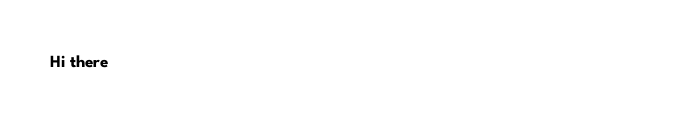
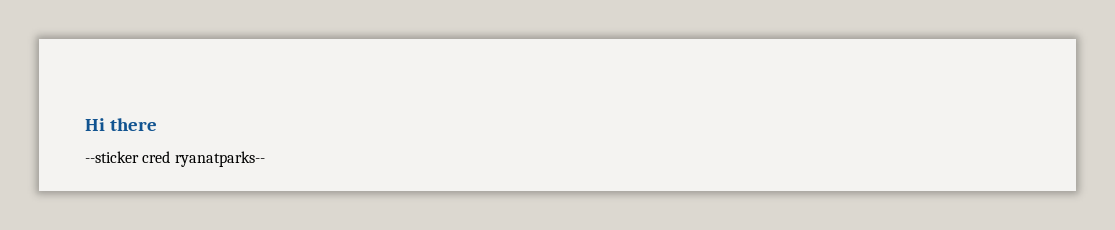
(108, 61) none -> [85,151,265,167] // --sticker cred ryanatparks--

